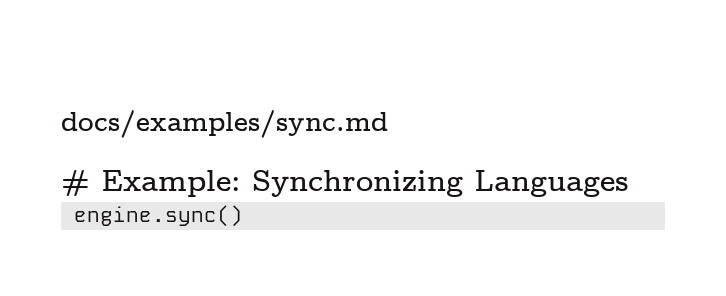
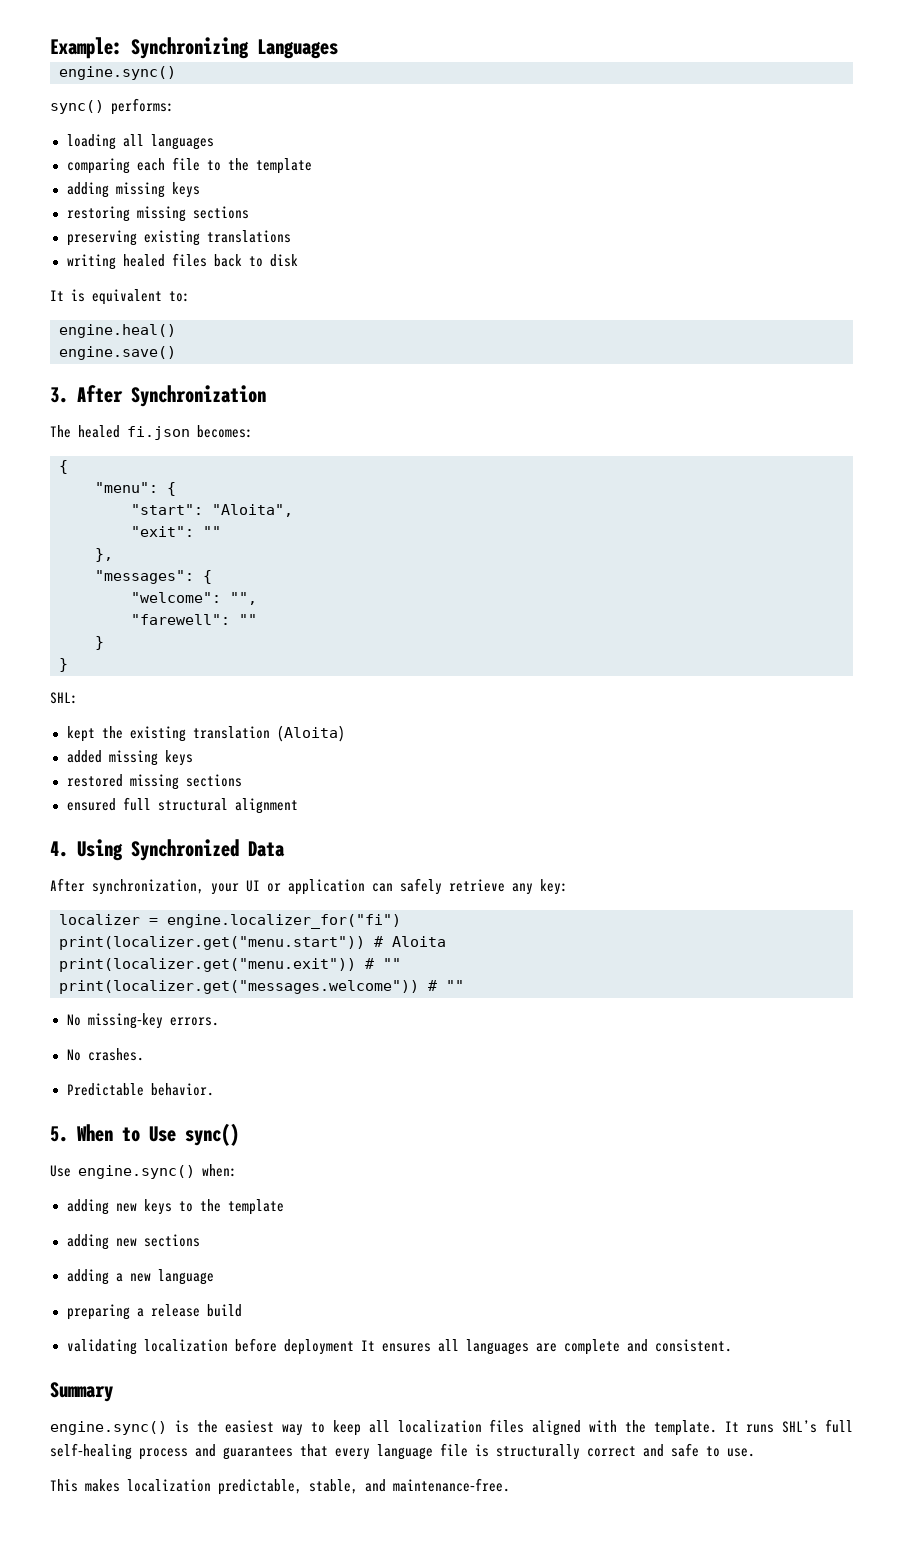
[61,110,388,138] [61,170,90,196] docs/examples/sync.md // # -> (50, 48) none
(243, 216) none -> [50,98,174,115] [66,134,214,150] [66,157,312,174] [66,182,200,198] [66,206,249,222] [66,230,291,246] [66,253,298,270] [50,289,190,305] [59,324,176,338] [59,346,176,360] [50,385,266,407] [50,425,253,440] [59,460,68,474] [95,482,176,496] [131,504,293,517] [131,526,221,537] [95,548,113,562] [95,570,212,584] [131,592,257,605] [131,614,257,625] [95,636,104,650] [59,658,68,672] [50,692,78,704] [66,725,345,742] [66,750,193,766] [66,774,242,790] [66,797,298,814] [50,839,285,861] [50,878,568,895] [59,914,401,929] [59,936,446,950] [59,958,401,972] [59,980,464,994] [66,1013,219,1029] [66,1048,144,1061] [66,1083,214,1096] [50,1123,239,1146] [50,1164,237,1179] [66,1199,284,1215] [66,1234,200,1250] [66,1269,214,1285] [66,1304,242,1320] [66,1338,732,1355] [50,1382,113,1402] [50,1419,854,1436] [50,1443,755,1460] [50,1478,510,1495] // sync() performs: // loading all languages // comparing each file to the template // adding missing keys // restoring missing sections // preserving existing translations // writing healed files back to disk // It is equivalent to: // engine.heal() // engine.save() // 3. After Synchronization // The healed fi.json becomes: // { // "menu": { // "start": "Aloita", // "exit": "" // }, // "messages": { // "welcome": "", // "farewell": "" // } // } // SHL: // kept the existing translation (Aloita) // added missing keys // restored missing sections // ensured full structural alignment // 4. Using Synchronized Data // After synchronization, your UI or application can safely retrieve any key: // localizer = engine.localizer_for("fi") // print(localizer.get("menu.start")) # Aloita // print(localizer.get("menu.exit")) # "" // print(localizer.get("messages.welcome")) # "" // No missing‑key errors. // No crashes. // Predictable behavior. // 5. When to Use sync() // Use engine.sync() when: // adding new keys to the template // adding new sections // adding a new language // preparing a release build // validating localization before deployment It ensures all languages are complete and consistent. // Summary // engine.sync() is the easiest way to keep all localization files aligned with the template. It runs SHL’s full self‑healing process and guarantees that every language file is structurally correct and safe to use. // This makes localization predictable, stable, and maintenance‑free.

